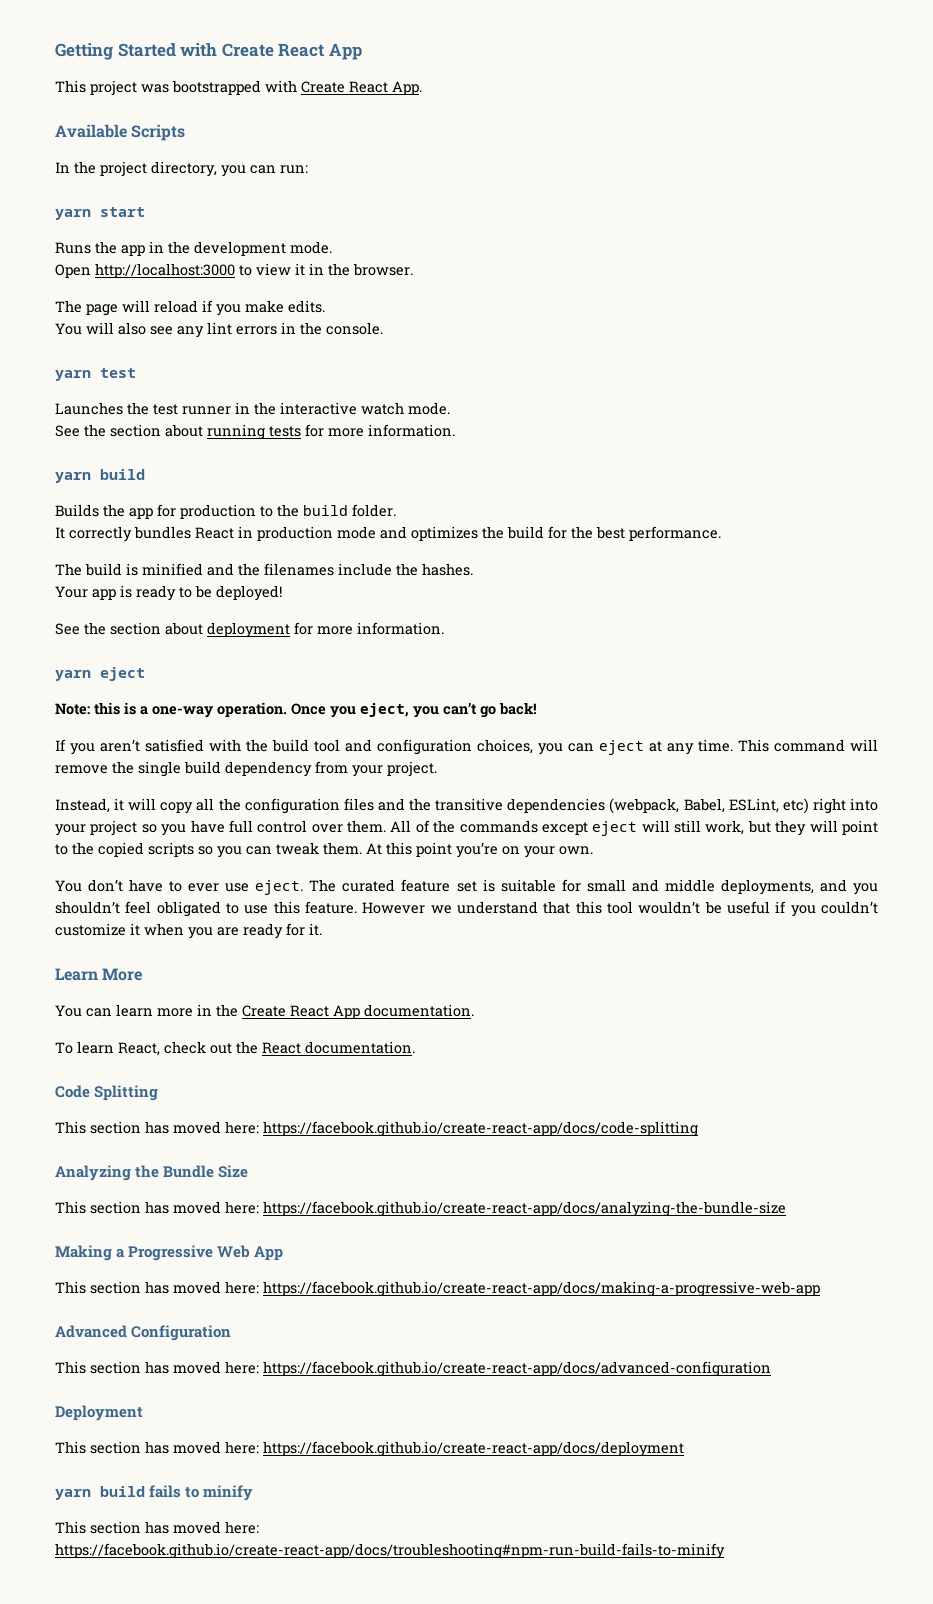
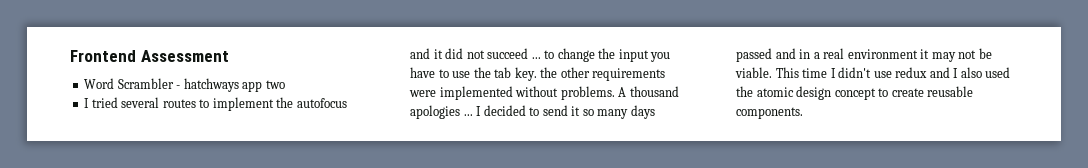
[55,43,362,60] [55,80,422,96] [55,124,186,141] [55,161,308,177] [55,207,145,220] [55,241,332,256] [55,263,413,278] [55,300,325,316] [55,322,383,338] [55,368,136,381] [55,402,450,415] [55,424,455,440] [55,469,145,483] [55,504,396,519] [55,526,721,542] [55,563,473,576] [55,585,282,601] [55,622,444,638] [55,667,145,681] [55,702,537,718] [55,739,878,755] [55,761,437,777] [55,798,879,814] [55,820,879,836] [55,842,593,858] [55,879,878,895] [55,901,879,917] [55,923,322,939] [55,968,143,981] [55,1004,474,1019] [55,1041,415,1056] [55,1085,159,1101] [55,1121,698,1137] [55,1165,249,1181] [55,1201,786,1217] [55,1245,284,1261] [55,1281,820,1297] [55,1325,232,1341] [55,1361,771,1377] [55,1405,143,1421] [55,1441,684,1457] [55,1485,254,1501] [55,1521,259,1534] [55,1543,725,1559] Getting Started with Create React App // This project was bootstrapped with Create React App. // Available Scripts // In the project directory, you can run: // yarn start // Runs the app in the development mode. // Open http://localhost:3000 to view it in the browser. // The page will reload if you make edits. // You will also see any lint errors in the console. // yarn test // Launches the test runner in the interactive watch mode. // See the section about running tests for more information. // yarn build // Builds the app for production to the build folder. // It correctly bundles React in production mode and optimizes the build for the best performance. // The build is minified and the filenames include the hashes. // Your app is ready to be deployed! // See the section about deployment for more information. // yarn eject // Note: this is a one-way operation. Once you eject, you can’t go back! // If you aren’t satisfied with the build tool and configuration choices, you can eject at any time. This command will remove the single build dependency from your project. // Instead, it will copy all the configuration files and the transitive dependencies (webpack, Babel, ESLint, etc) right into your project so you have full control over them. All of the commands except eject will still work, but they will point to the copied scripts so you can tweak them. At this point you’re on your own. // You don’t have to ever use eject. The curated feature set is suitable for small and middle deployments, and you shouldn’t feel obligated to use this feature. However we understand that this tool wouldn’t be useful if you couldn’t customize it when you are ready for it. // Learn More // You can learn more in the Create React App documentation. // To learn React, check out the React documentation. // Code Splitting // This section has moved here: https://facebook.github.io/create-react-app/docs/code-splitting // Analyzing the Bundle Size // This section has moved here: https://facebook.github.io/create-react-app/docs/analyzing-the-bundle-size // Making a Progressive Web App // This section has moved here: https://facebook.github.io/create-react-app/docs/making-a-progressive-web-app // Advanced Configuration // This section has moved here: https://facebook.github.io/create-react-app/docs/advanced-configuration // Deployment // This section has moved here: https://facebook.github.io/create-react-app/docs/deployment // yarn build fails to minify // This section has moved here: https://facebook.github.io/create-react-app/docs/troubleshooting#npm-run-build-fails-to-minify -> [70,50,229,62] [84,78,285,92] [84,97,347,111] [410,48,671,62] [410,67,666,81] [409,86,679,100] [410,105,655,119] [736,48,992,62] [735,67,1011,78] [736,86,974,100] [736,107,804,119] Frontend Assessment // Word Scrambler - hatchways app two // I tried several routes to implement the autofocus and it did not succeed ... to change the input you have to use the tab key. the other requirements were implemented without problems. A thousand apologies ... I decided to send it so many days passed and in a real environment it may not be viable. This time I didn't use redux and I also used the atomic design concept to create reusable components.

